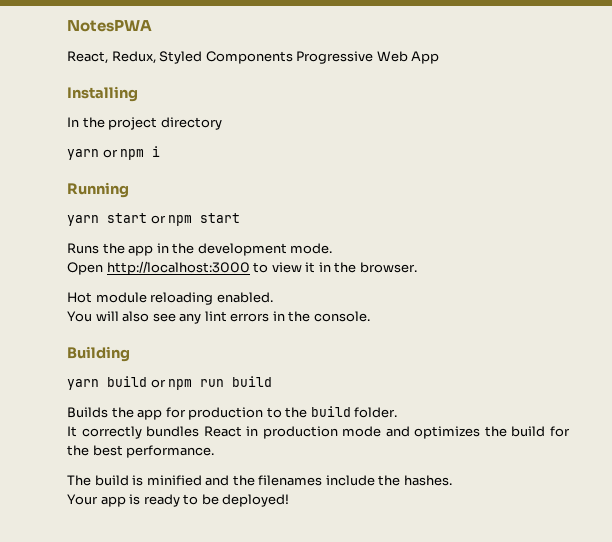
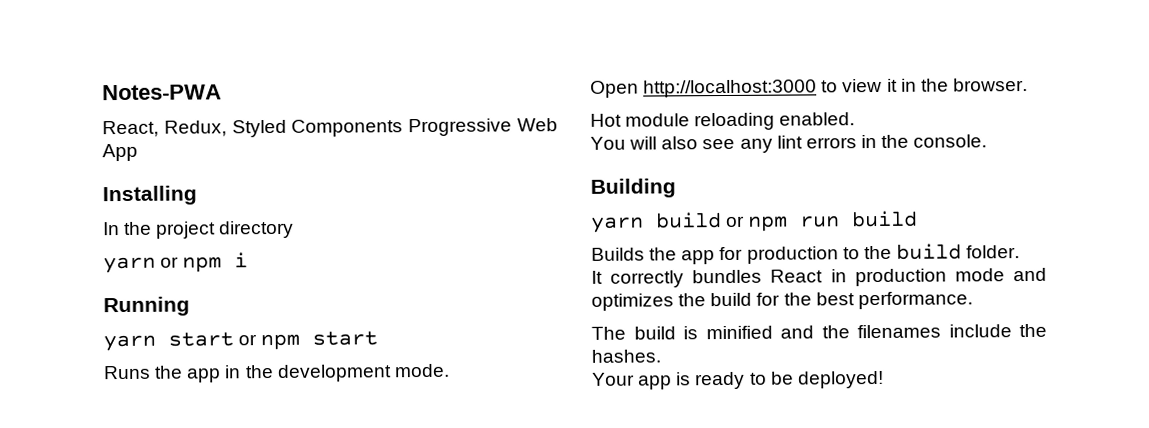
[67,19,152,32] NotesPWA -> [102,84,222,101] Notes-PWA

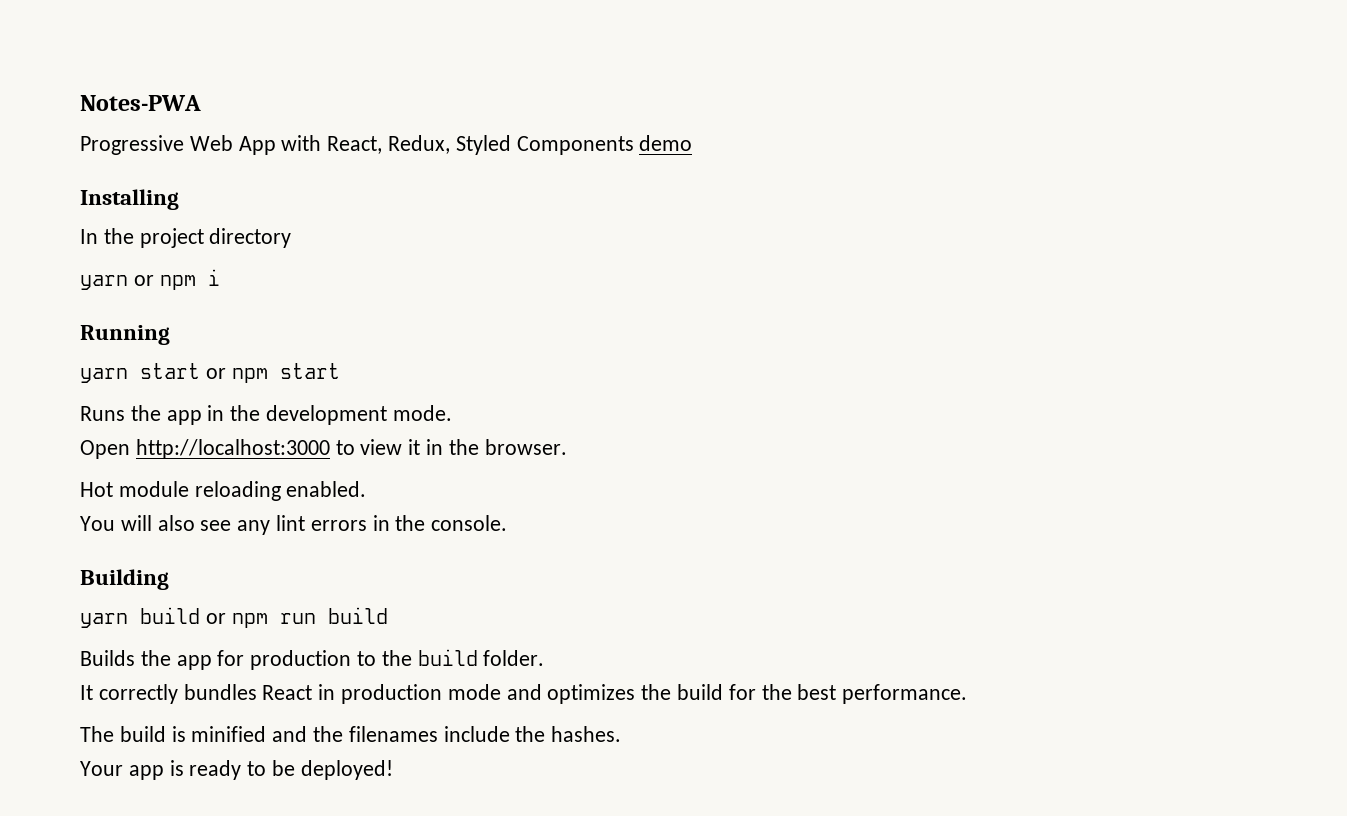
(222, 92) none -> [80,135,322,155] Progressive Web App with
[408,118,558,137] [102,143,138,162] Progressive Web App -> [639,135,693,151] demo

